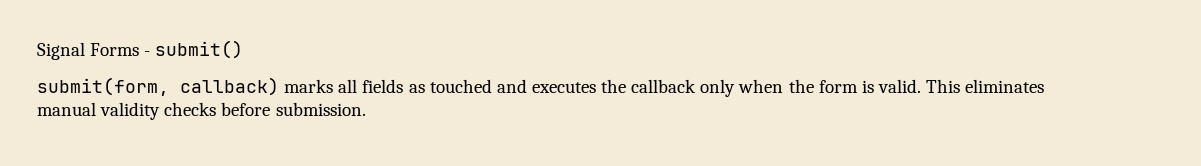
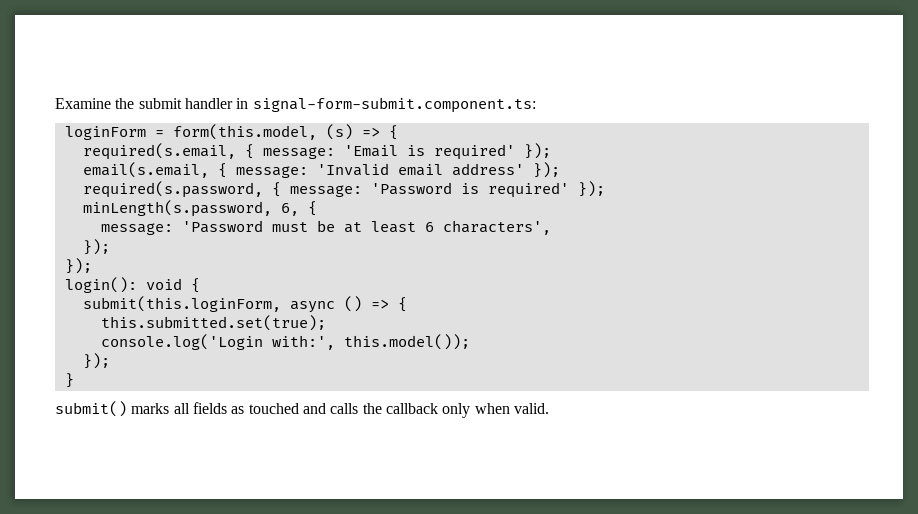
[37,42,151,60] Signal Forms - -> [55,97,536,113] [64,124,398,140] [82,143,551,160] [82,162,560,178] [82,181,605,198] [82,200,317,217] [100,220,551,235] [82,239,110,255] [64,258,92,274] [64,277,200,293] [82,296,407,313] [100,315,326,331] [100,334,470,350] [82,353,110,369] [64,373,74,388] Examine the submit handler in signal-form-submit.component.ts: // loginForm = form(this.model, (s) => { // required(s.email, { message: 'Email is required' }); // email(s.email, { message: 'Invalid email address' }); // required(s.password, { message: 'Password is required' }); // minLength(s.password, 6, { // message: 'Password must be at least 6 characters', // }); // }); // login(): void { // submit(this.loginForm, async () => { // this.submitted.set(true); // console.log('Login with:', this.model()); // }); // } //
[37,77,279,96] // submit(form, callback) -> (127, 409) none
[531,82,596,93] executes -> [330,403,359,414] calls
[788,79,1045,93] [37,102,366,120] the form is valid. This eliminates manual validity checks before submission. -> [513,403,549,414] valid.

